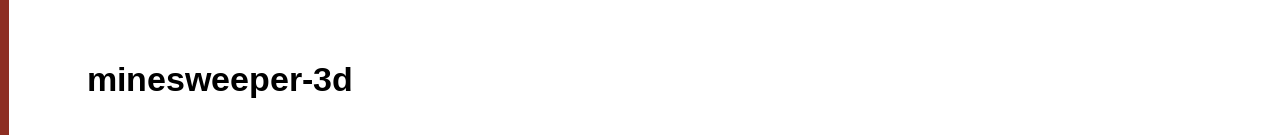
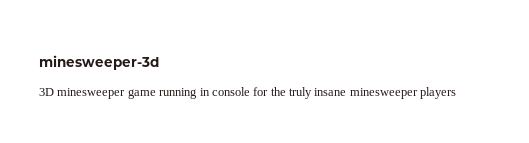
(353, 82) none -> [39,87,457,99] // 3D minesweeper game running in console for the truly insane minesweeper players

